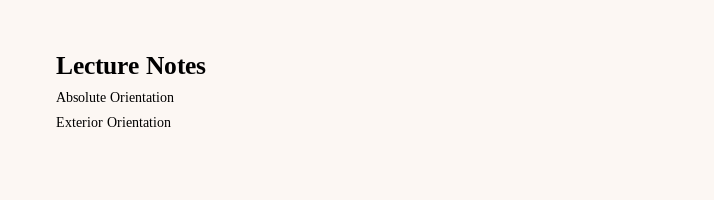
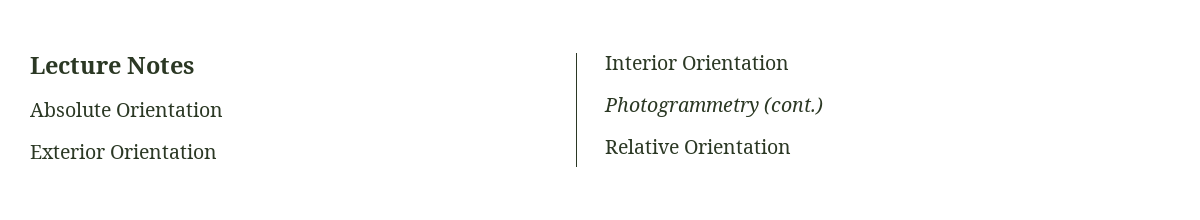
(171, 122) none -> [605,55,790,70] [604,97,824,117] [605,139,792,154] // Interior Orientation // Photogrammetry (cont.) // Relative Orientation

